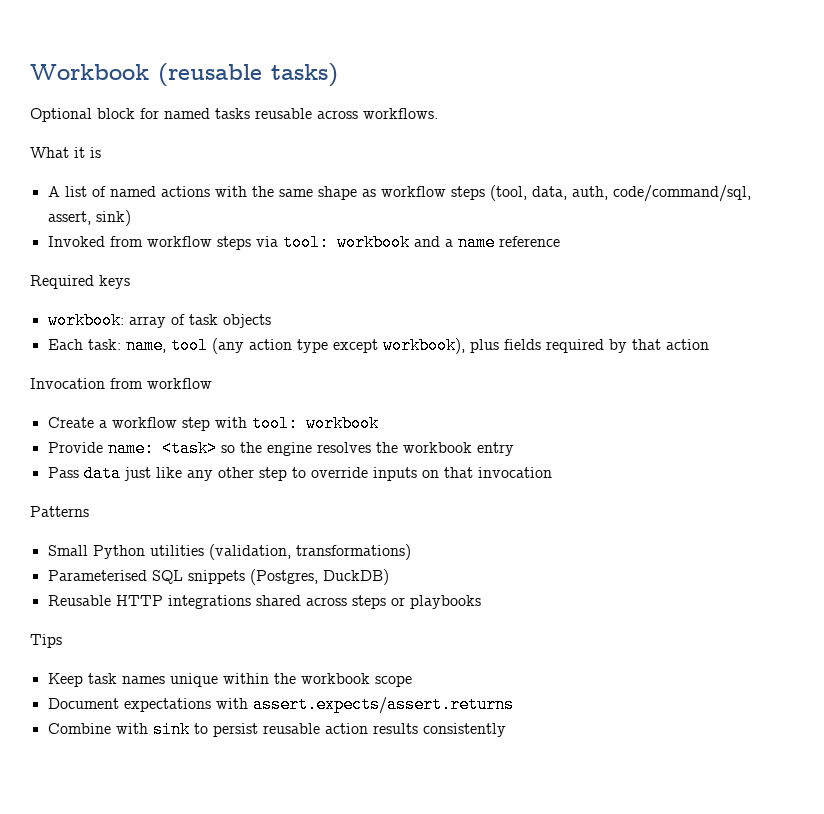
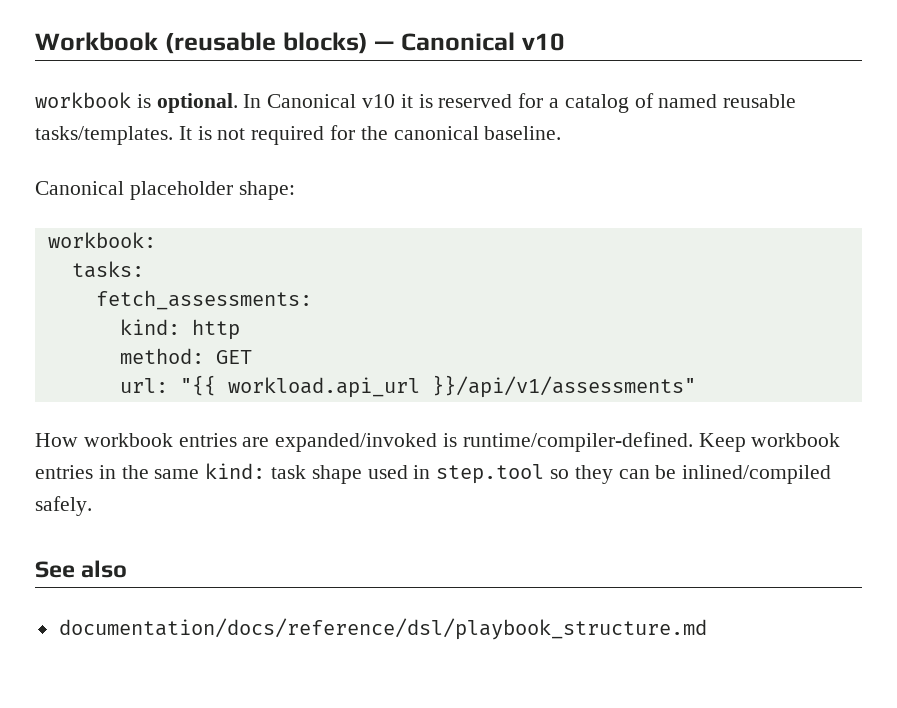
[271,63,338,87] [30,108,438,122] [30,147,101,158] [47,185,751,202] [47,210,131,226] [47,234,560,251] [30,275,130,289] [47,312,271,329] [47,337,709,354] [30,378,212,389] [47,415,379,432] [47,440,514,457] [47,465,552,482] [30,506,89,517] [47,544,411,560] [47,569,389,585] [47,595,481,609] [30,634,62,648] [47,673,412,687] [47,696,514,714] [47,721,506,738] tasks) // Optional block for named tasks reusable across workflows. // What it is // A list of named actions with the same shape as workflow steps (tool, data, auth, code/command/sql, assert, sink) // Invoked from workflow steps via tool: workbook and a name reference // Required keys // workbook: array of task objects // Each task: name, tool (any action type except workbook), plus fields required by that action // Invocation from workflow // Create a workflow step with tool: workbook // Provide name: <task> so the engine resolves the workbook entry // Pass data just like any other step to override inputs on that invocation // Patterns // Small Python utilities (validation, transformations) // Parameterised SQL snippets (Postgres, DuckDB) // Reusable HTTP integrations shared across steps or playbooks // Tips // Keep task names unique within the workbook scope // Document expectations with assert.expects/assert.returns // Combine with sink to persist reusable action results consistently -> [282,32,565,54] [35,92,797,113] [35,125,562,145] [35,181,295,200] [47,232,156,248] [71,261,144,278] [95,290,312,310] [119,319,240,340] [119,348,252,364] [119,375,696,398] [35,432,841,452] [35,463,832,484] [35,496,92,516] [35,560,128,578] [58,618,707,640] blocks) — Canonical v10 // workbook is optional. In Canonical v10 it is reserved for a catalog of named reusable tasks/templates. It is not required for the canonical baseline. // Canonical placeholder shape: // workbook: // tasks: // fetch_assessments: // kind: http // method: GET // url: "{{ workload.api_url }}/api/v1/assessments" // How workbook entries are expanded/invoked is runtime/compiler-defined. Keep workbook entries in the same kind: task shape used in step.tool so they can be inlined/compiled safely. // See also // documentation/docs/reference/dsl/playbook_structure.md

